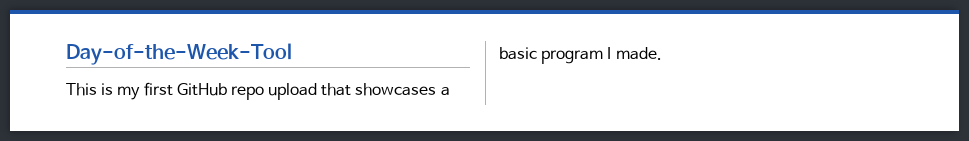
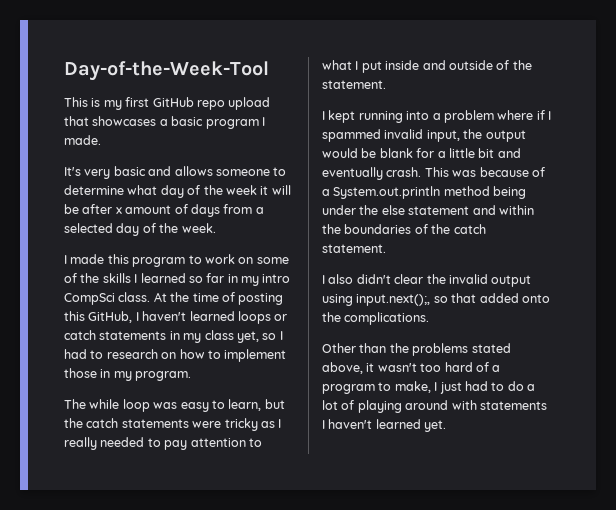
(662, 53) none -> [64,166,287,179] [64,185,291,198] [64,204,264,217] [64,223,216,236] [64,254,289,267] [64,273,291,286] [64,292,284,305] [64,311,288,324] [64,330,283,343] [64,349,287,362] [64,368,192,381] [64,399,285,412] [64,418,282,431] [64,437,262,450] [322,60,532,73] [322,80,386,89] [322,110,551,123] [322,129,526,142] [322,148,521,158] [322,167,545,180] [322,186,527,199] [322,205,534,215] [322,224,486,234] [322,244,386,253] [322,274,532,287] [322,293,550,306] [322,312,430,325] [322,343,511,356] [322,362,501,374] [322,381,535,394] [322,400,547,413] [322,419,447,432] // It's very basic and allows someone to determine what day of the week it will be after x amount of days from a selected day of the week. // I made this program to work on some of the skills I learned so far in my intro CompSci class. At the time of posting this GitHub, I haven't learned loops or catch statements in my class yet, so I had to research on how to implement those in my program. // The while loop was easy to learn, but the catch statements were tricky as I really needed to pay attention to what I put inside and outside of the statement. // I kept running into a problem where if I spammed invalid input, the output would be blank for a little bit and eventually crash. This was because of a System.out.println method being under the else statement and within the boundaries of the catch statement. // I also didn't clear the invalid output using input.next();, so that added onto the complications. // Other than the problems stated above, it wasn't too hard of a program to make, I just had to do a lot of playing around with statements I haven't learned yet.

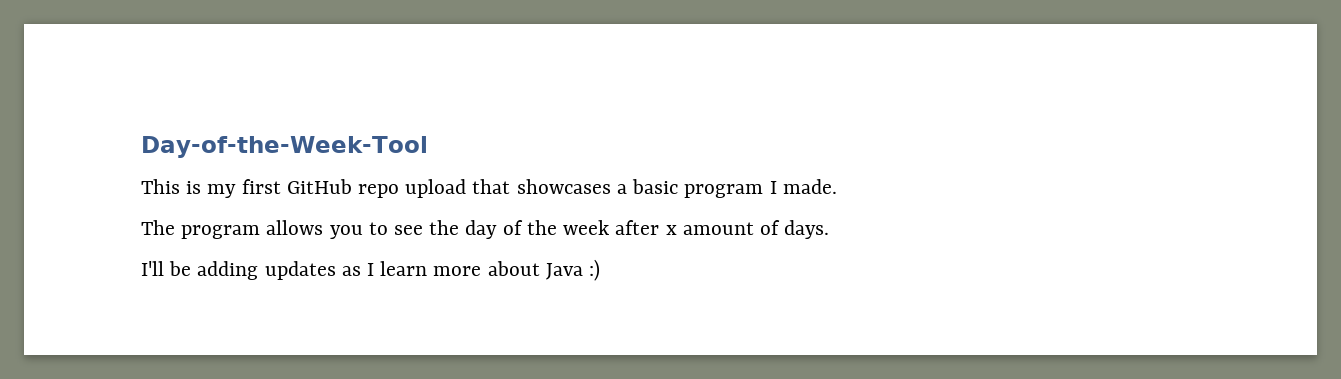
[64,166,287,179] [64,185,158,195] It's very basic and allows someone to determine what -> [141,220,460,239] The program allows you to see the
[260,185,291,195] [64,204,79,214] it will be -> (610, 227) none
[190,204,264,217] [64,223,216,236] [64,254,289,267] [64,273,291,286] [64,292,284,305] [64,311,288,324] [64,330,283,343] [64,349,287,362] [64,368,192,381] [64,399,285,412] [64,418,282,431] [64,437,262,450] [322,60,532,73] [322,80,386,89] [322,110,551,123] [322,129,526,142] [322,148,521,158] [322,167,545,180] [322,186,527,199] [322,205,534,215] [322,224,486,234] [322,244,386,253] [322,274,532,287] [322,293,550,306] [322,312,430,325] [322,343,511,356] [322,362,501,374] [322,381,535,394] [322,400,547,413] [322,419,447,432] days from a selected day of the week. // I made this program to work on some of the skills I learned so far in my intro CompSci class. At the time of posting this GitHub, I haven't learned loops or catch statements in my class yet, so I had to research on how to implement those in my program. // The while loop was easy to learn, but the catch statements were tricky as I really needed to pay attention to what I put inside and outside of the statement. // I kept running into a problem where if I spammed invalid input, the output would be blank for a little bit and eventually crash. This was because of a System.out.println method being under the else statement and within the boundaries of the catch statement. // I also didn't clear the invalid output using input.next();, so that added onto the complications. // Other than the problems stated above, it wasn't too hard of a program to make, I just had to do a lot of playing around with statements I haven't learned yet. -> [784,220,830,239] [141,259,601,281] days. // I'll be adding updates as I learn more about Java :)

